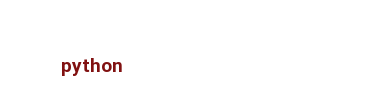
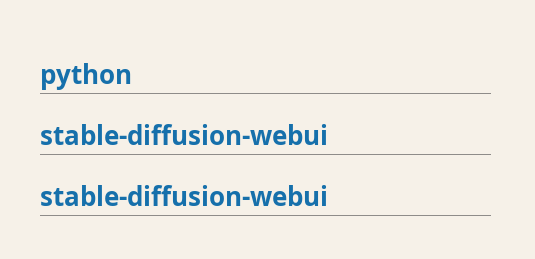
(123, 67) none -> [40,124,328,145] [40,185,328,206] // stable-diffusion-webui // stable-diffusion-webui

